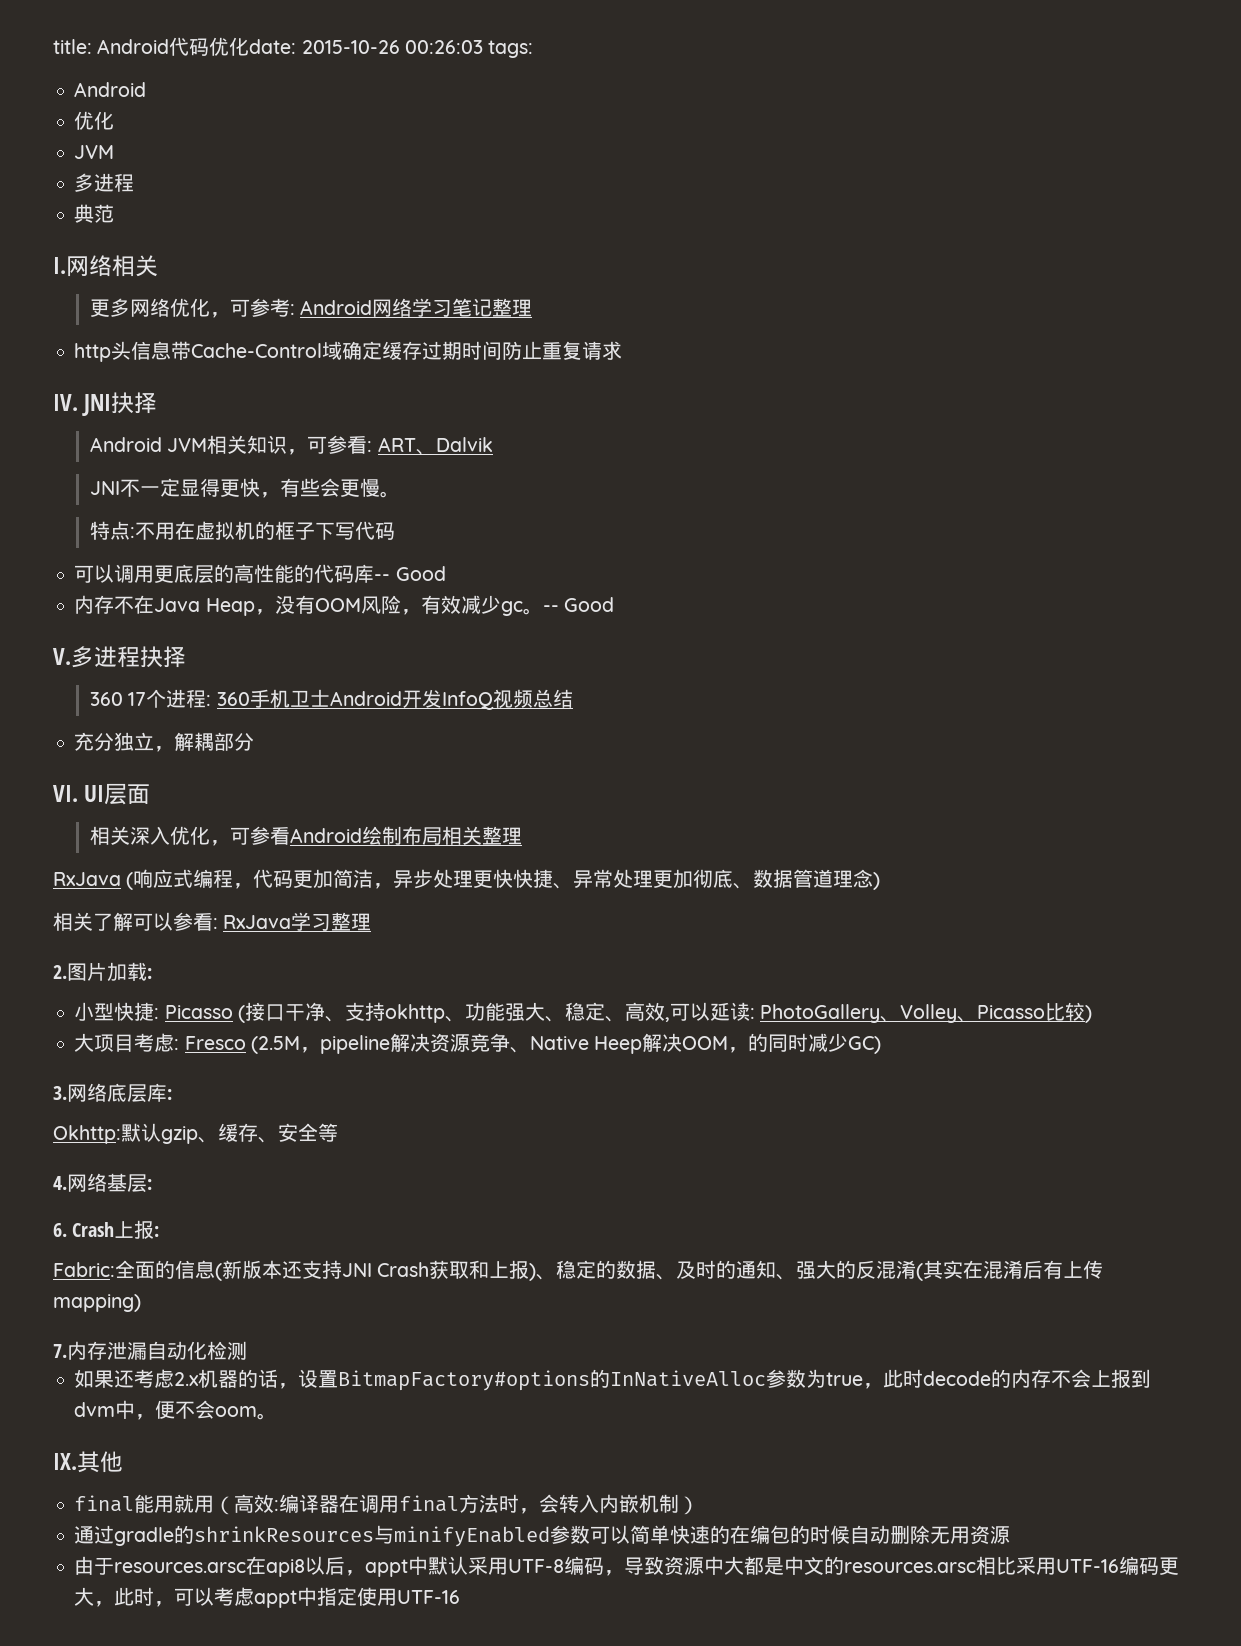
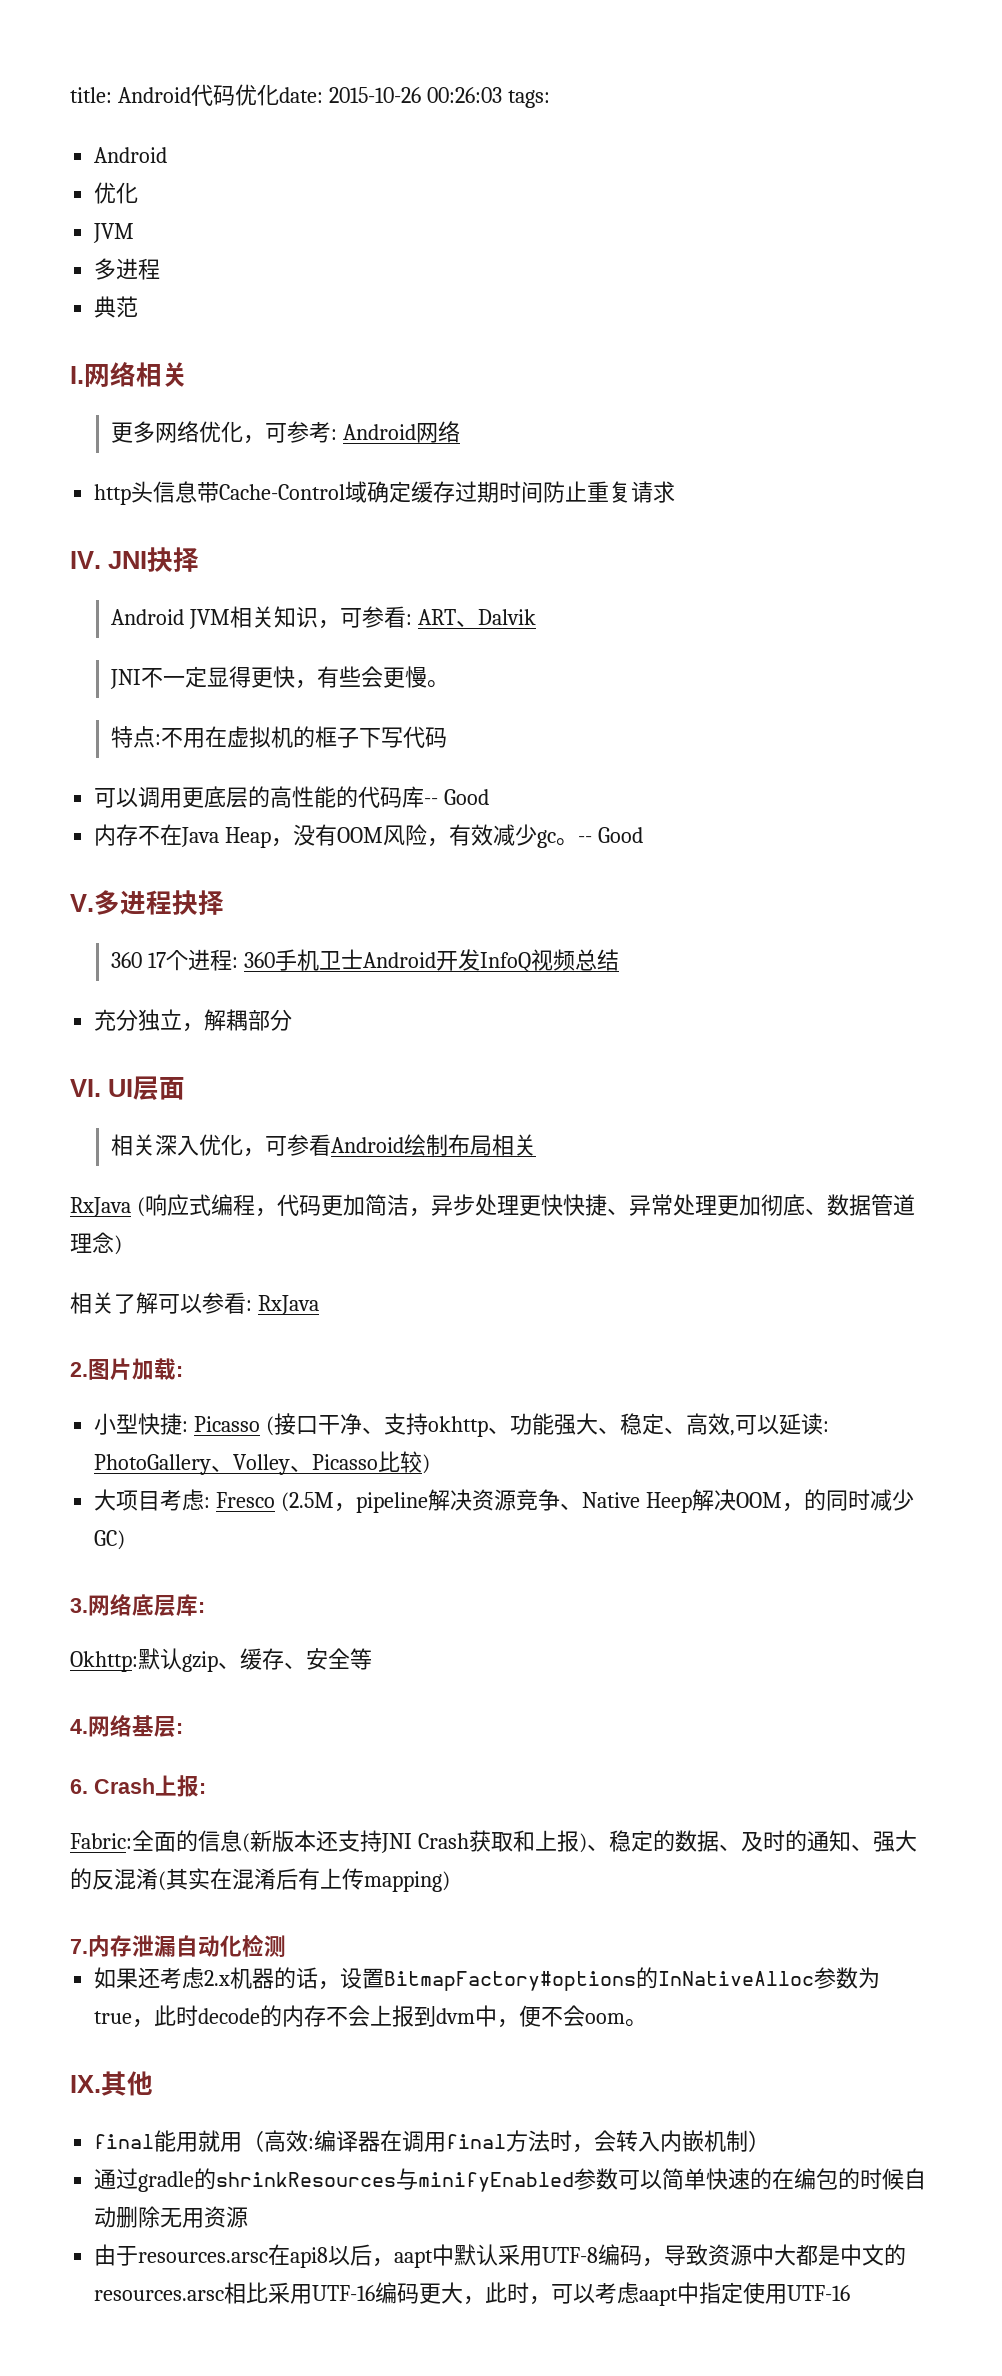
[412,298,533,317] 学习笔记整理 -> (460, 432) none
[482,826,523,845] 整理 -> (536, 1145) none
[291,912,372,931] 学习整理 -> (319, 1305) none
[365,1559,409,1577] appt -> [394,2250,434,2268] aapt
[254,1590,298,1608] appt -> [639,2288,679,2306] aapt

